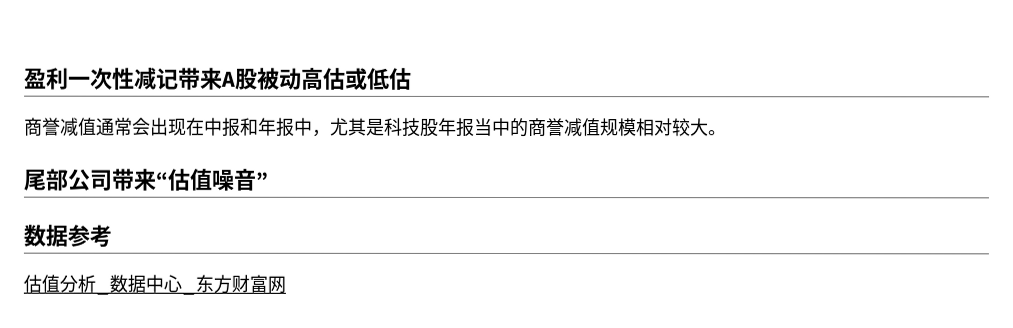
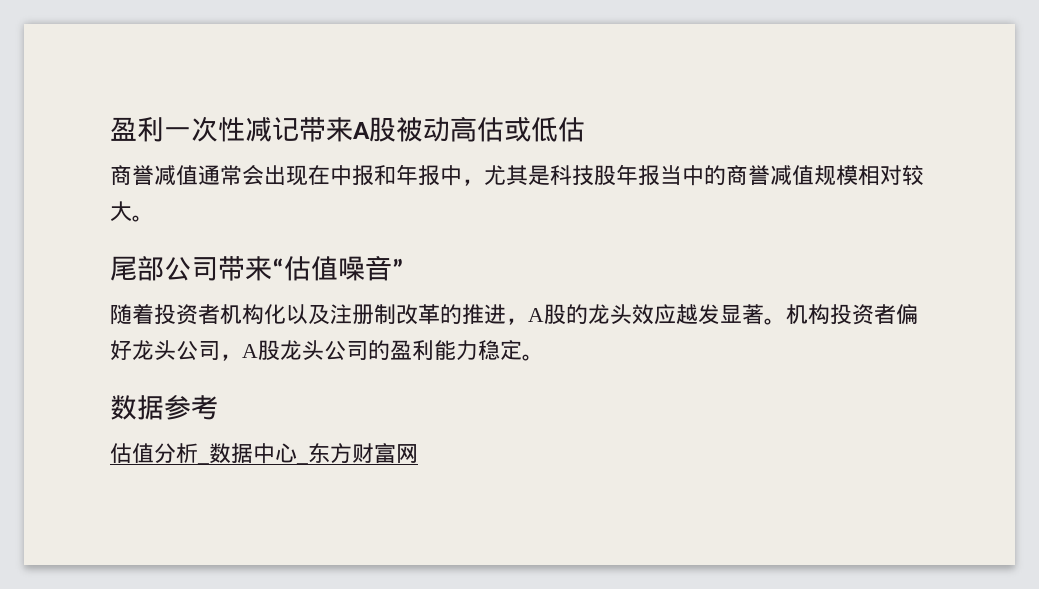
(268, 179) none -> [110,304,918,325] [110,340,544,361] // 随着投资者机构化以及注册制改革的推进，A股的龙头效应越发显著。机构投资者偏好龙头公司，A股龙头公司的盈利能力稳定。

